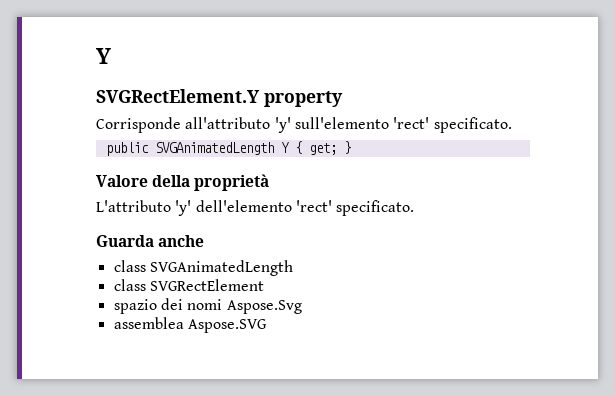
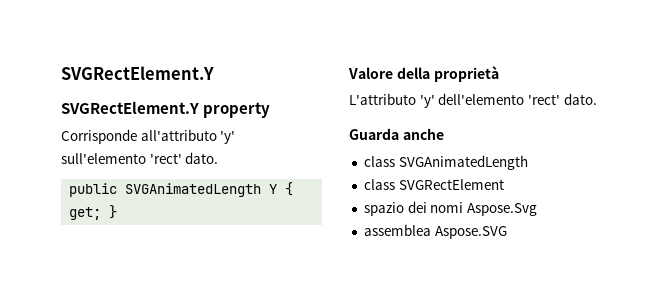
[96,48,111,64] Y -> [61,66,214,80] SVGRectElement.Y
[433,117,512,133] specificato. -> [185,152,219,164] dato.
[336,200,415,216] specificato. -> [563,93,597,105] dato.

